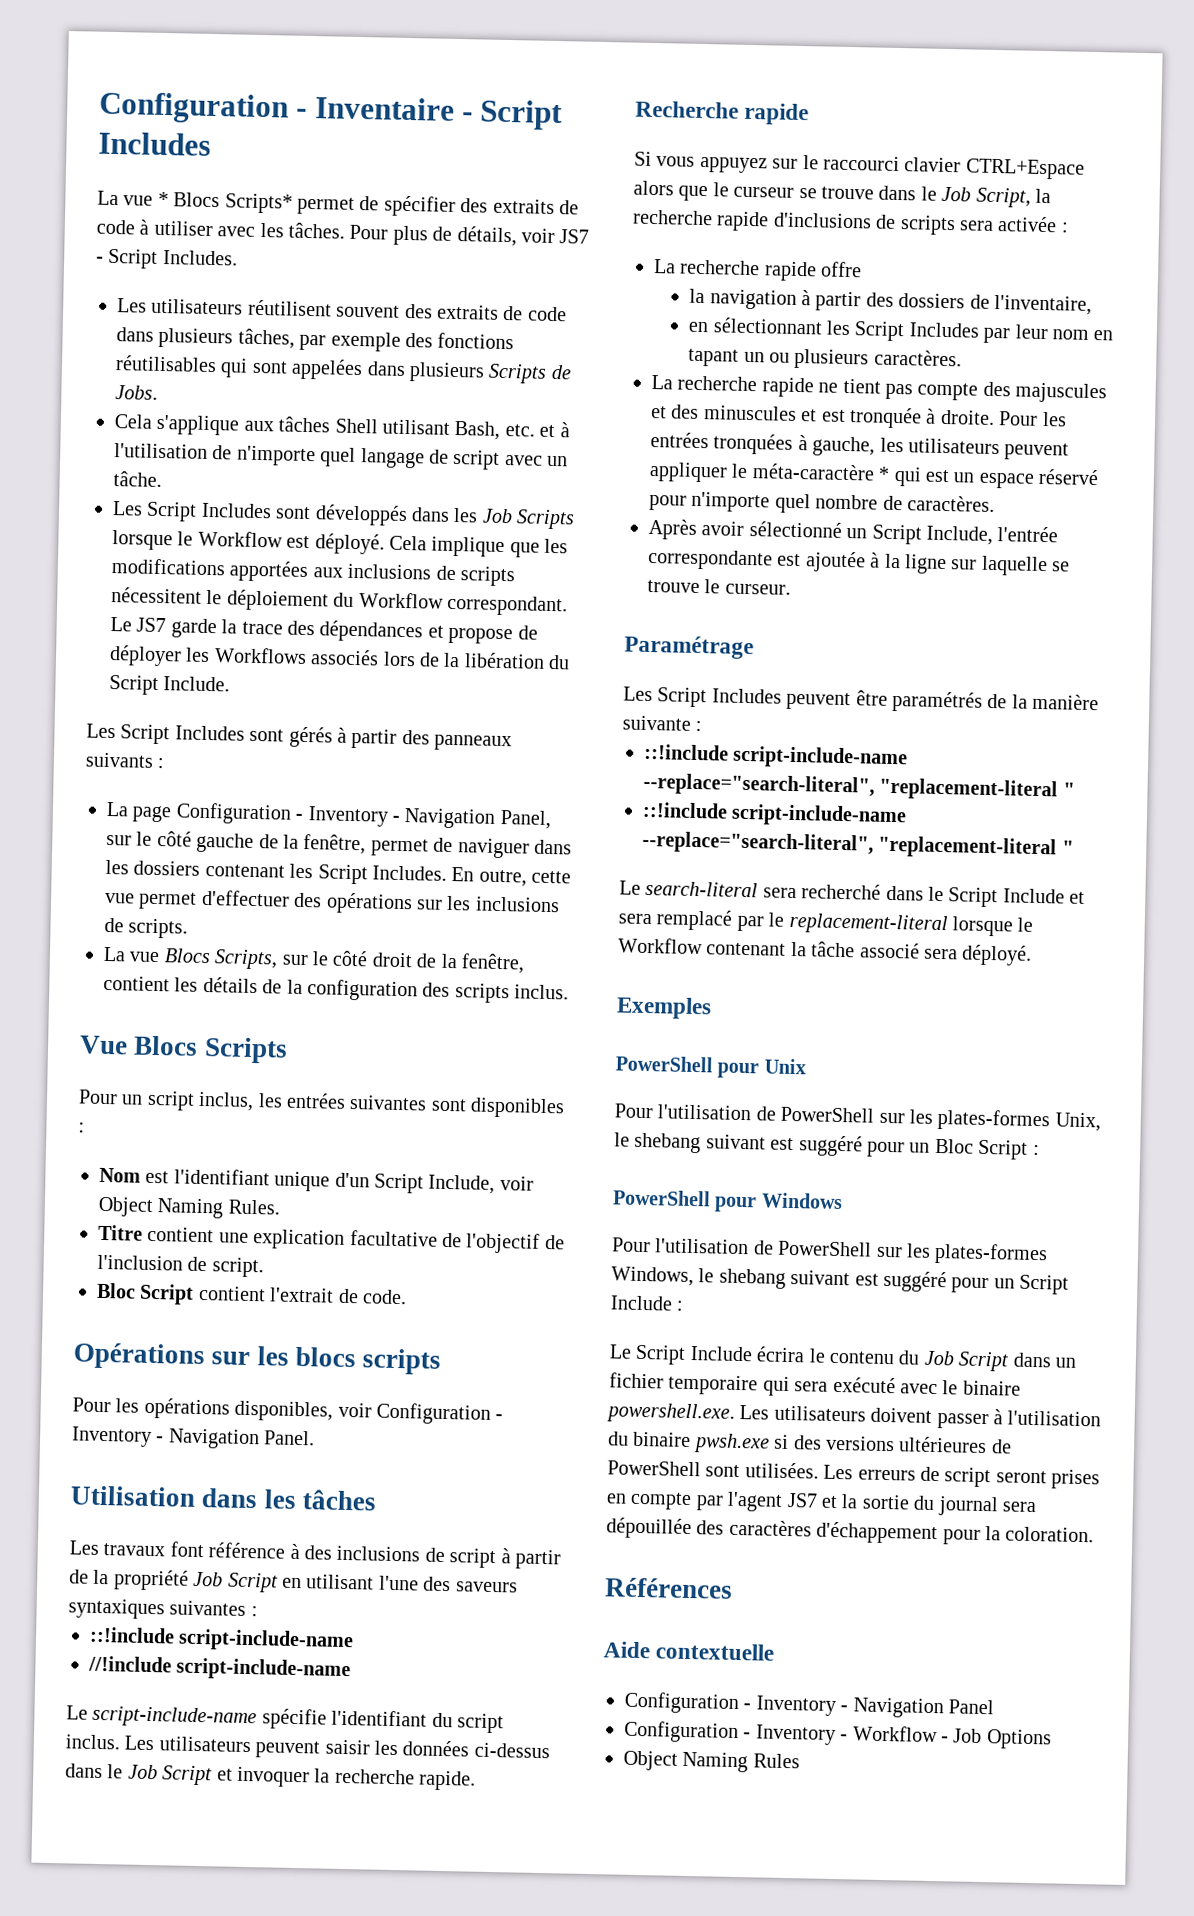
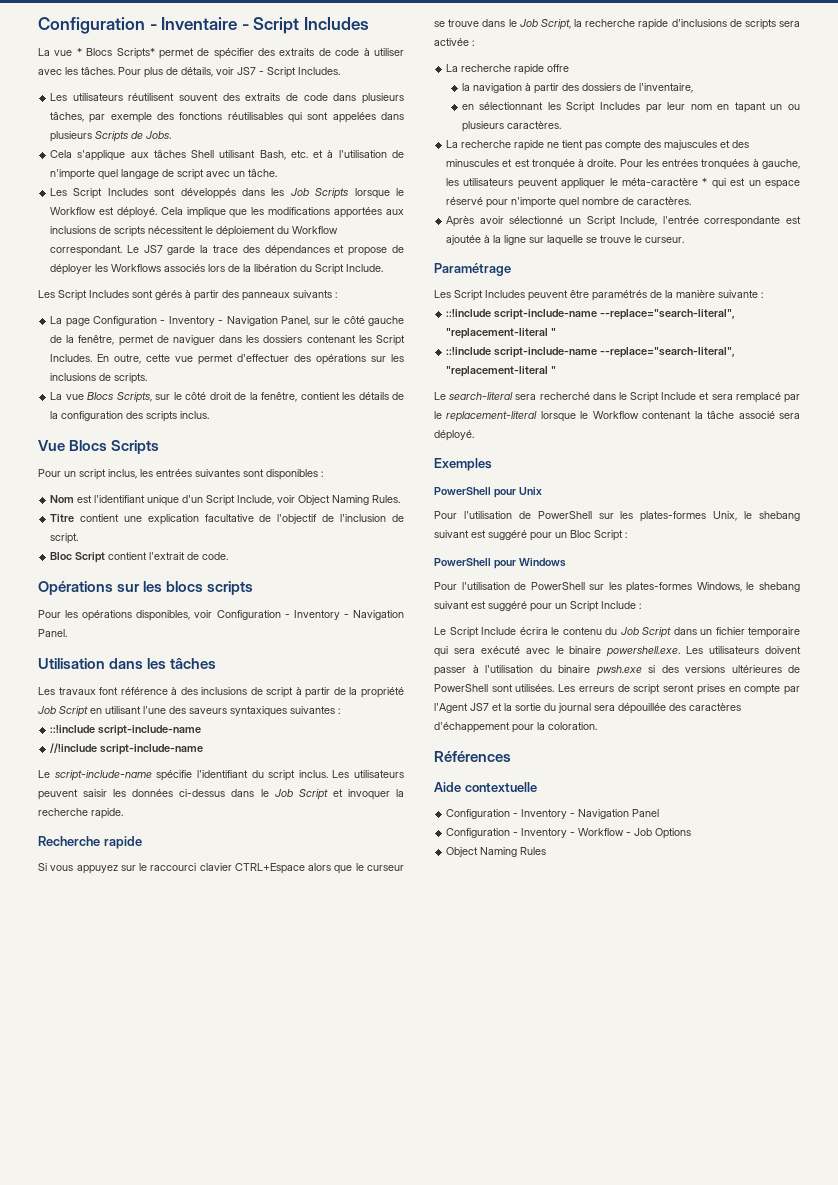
[727,1491,784,1512] l'agent -> [434,703,468,713] l'Agent

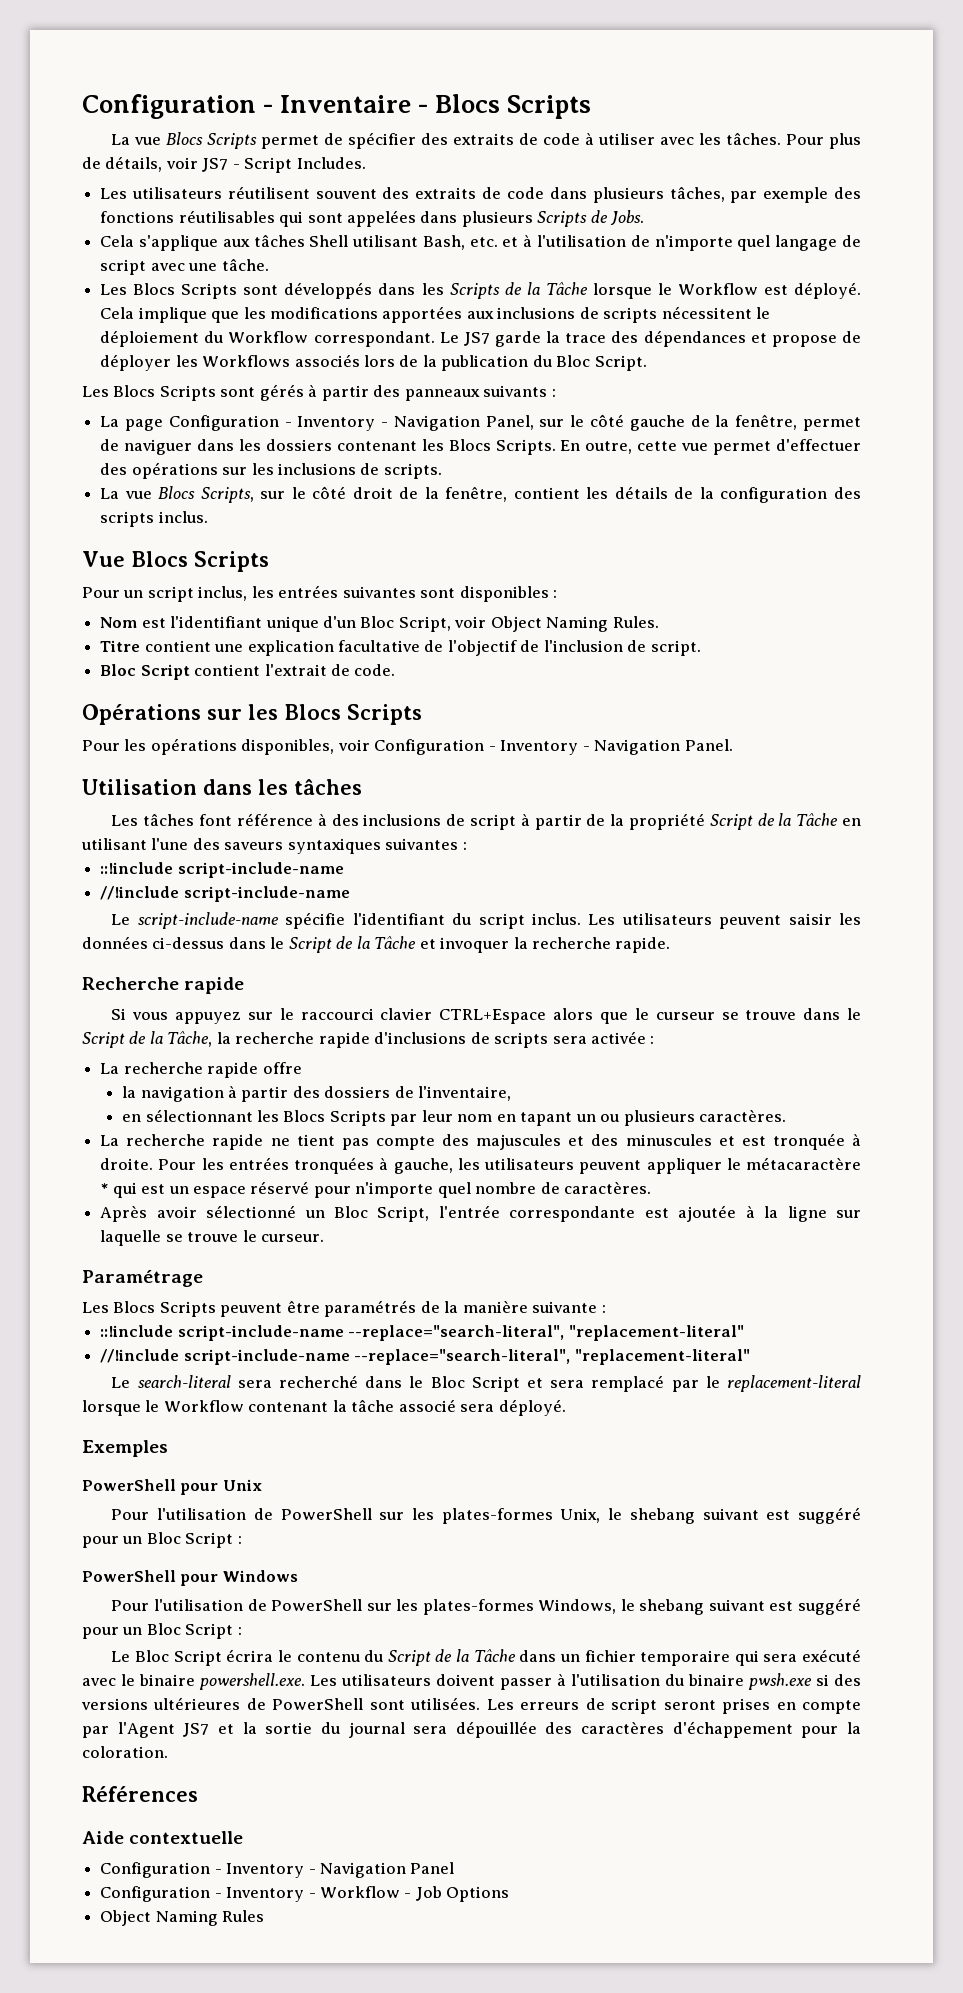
[253,17,369,34] [38,48,155,59] Script Includes // La vue * Blocs Scripts* -> [435,94,592,119] [111,132,258,149] Blocs Scripts // La vue Blocs Scripts
[233,171,246,177] un -> [188,263,218,271] une
[73,188,148,199] Script Includes -> [133,283,238,299] Blocs Scripts
[290,188,349,199] Job Scripts -> [449,282,588,299] Scripts de la Tâche
[254,264,384,275] [38,290,129,301] libération du Script Include. // Les Script Includes -> [441,355,647,371] [82,385,216,401] publication du Bloc Script. // Les Blocs Scripts
[375,335,405,346] [50,354,93,362] Script Includes. -> [448,439,556,455] Blocs Scripts.
[206,495,275,506] Script Include, -> [360,616,451,632] Bloc Script,
[166,581,254,595] blocs scripts -> [284,704,422,725] Blocs Scripts
[58,687,96,695] travaux -> [143,813,195,826] tâches
[38,706,88,717] Job Script -> [709,813,839,830] Script de la Tâche
[274,789,328,800] Job Script -> [288,936,417,953] Script de la Tâche
[519,19,571,30] Job Script, -> [82,1031,213,1048] Script de la Tâche,
[566,102,641,113] Script Includes -> [283,1110,386,1126] Blocs Scripts
[622,178,699,186] méta-caractère -> [746,1157,861,1170] métacaractère
[586,216,658,227] Script Include, -> [333,1206,430,1222] Bloc Script,
[454,290,525,301] Script Includes -> [113,1301,216,1317] Blocs Scripts
[446,328,557,339] [446,347,736,358] [446,366,557,377] "replacement-literal " // ::!include script-include-name --replace="search-literal", "replacement-literal " -> [568,1325,744,1341] [100,1349,750,1365] "replacement-literal" // //!include script-include-name --replace="search-literal", "replacement-literal"
[630,392,697,403] Script Include -> [430,1376,520,1392] Bloc Script
[570,601,636,612] Script Include -> [146,1623,234,1639] Bloc Script
[449,627,516,638] Script Include -> [135,1650,222,1666] Bloc Script
[620,627,671,638] Job Script -> [387,1649,516,1666] Script de la Tâche

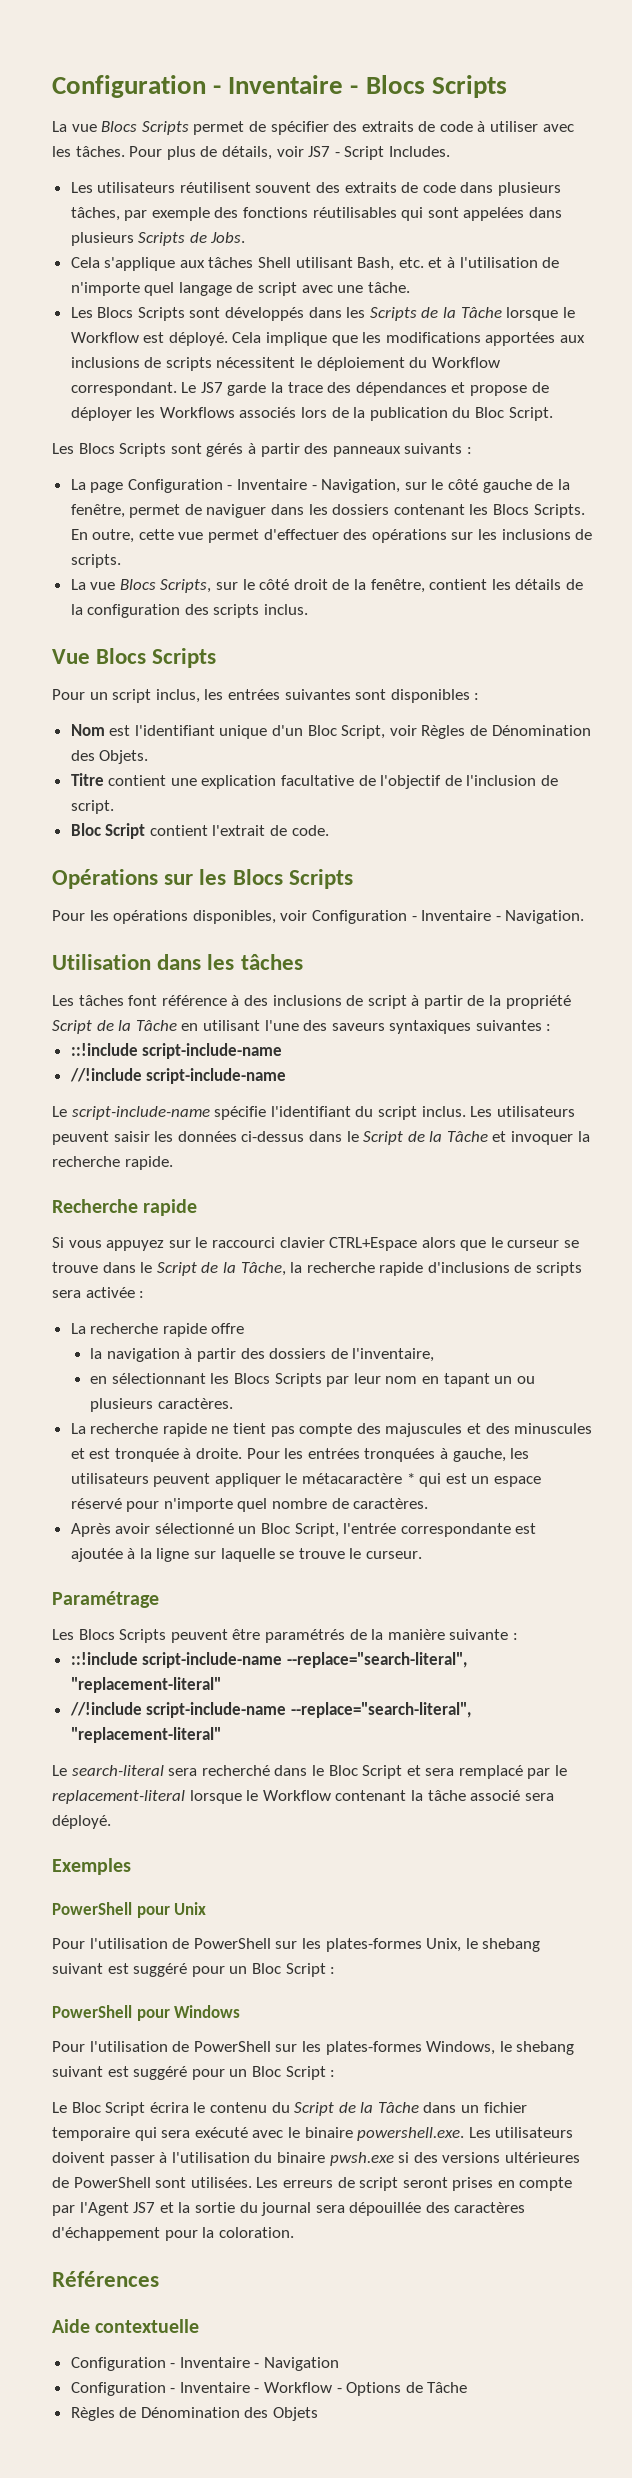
[297,415,534,431] Inventory - Navigation Panel, -> [237,479,401,493] Inventaire - Navigation,
[490,616,659,632] Object Naming Rules. -> [421,725,591,739] [70,750,149,764] Règles de Dénomination des Objets.
[500,739,733,755] Inventory - Navigation Panel. -> [421,910,585,924] Inventaire - Navigation.
[226,1862,455,1878] [100,1886,305,1902] Inventory - Navigation Panel // Configuration - Inventory -> [179,2357,340,2371] [70,2382,250,2396] Inventaire - Navigation // Configuration - Inventaire
[415,1886,442,1901] Job -> (342, 2390) none
[100,1910,265,1926] // Object Naming Rules -> [405,2382,468,2393] [70,2407,319,2421] de Tâche // Règles de Dénomination des Objets

